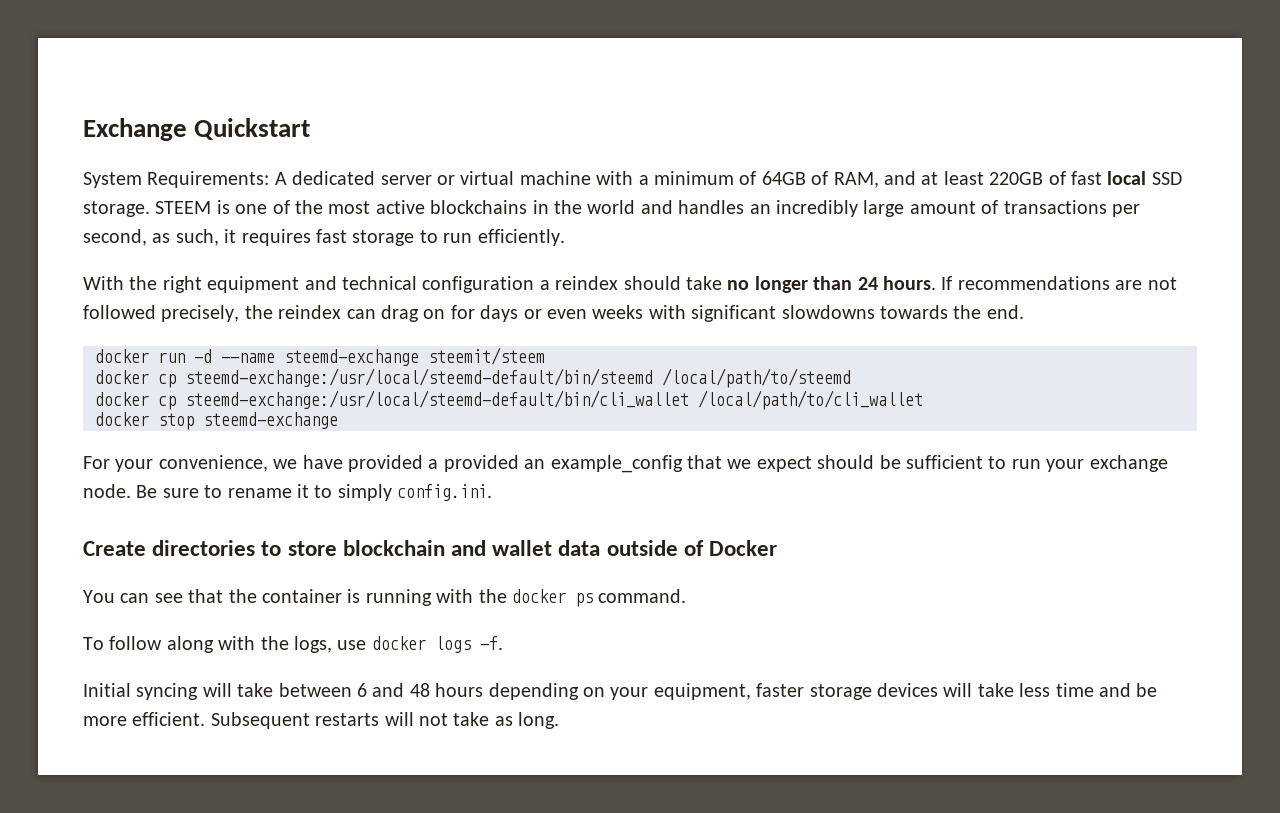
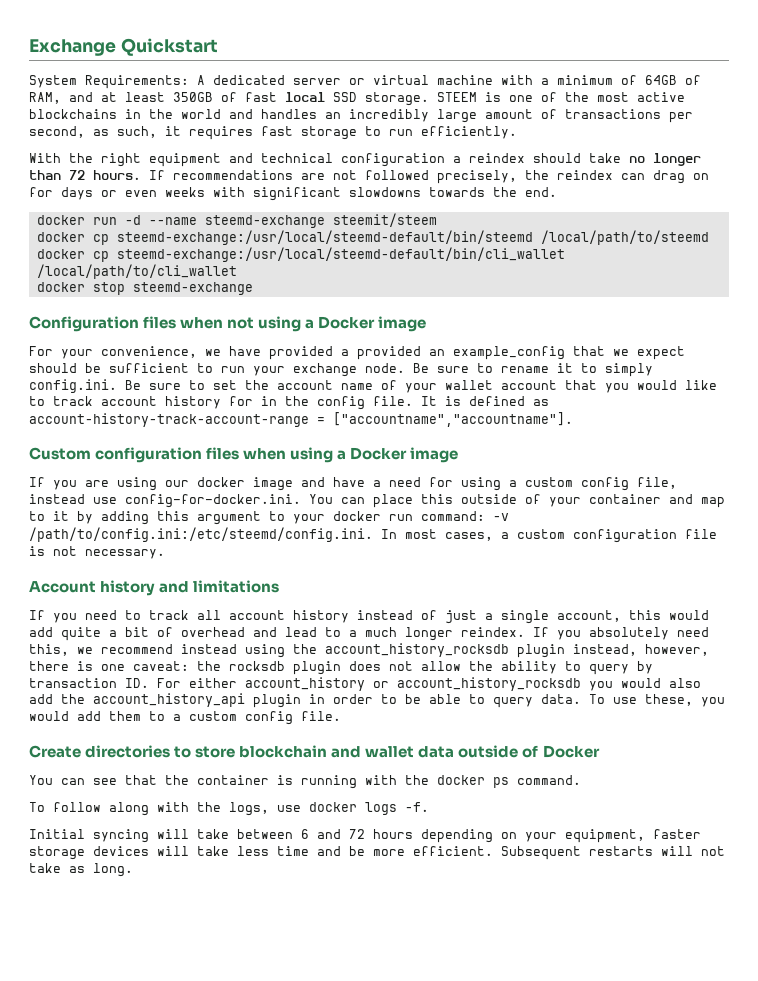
[989,172,1044,185] 220GB -> [173,92,213,102] 350GB
[857,277,878,290] 24 -> [69,170,85,180] 72
(338, 420) none -> [29,316,427,332] // Configuration files when not using a Docker image
(493, 492) none -> [125,380,717,393] [29,396,549,410] [29,412,573,427] [29,447,459,463] [29,477,677,491] [29,494,725,508] [29,511,509,525] [29,527,717,543] [29,546,165,559] [29,580,280,596] [29,610,709,624] [29,627,709,641] [29,643,709,658] [29,661,653,675] [29,677,701,691] [29,693,725,708] [29,711,341,725] Be sure to set the account name of your wallet account that you would like to track account history for in the config file. It is defined as account-history-track-account-range = ["accountname","accountname"]. // Custom configuration files when using a Docker image // If you are using our docker image and have a need for using a custom config file, instead use config-for-docker.ini. You can place this outside of your container and map to it by adding this argument to your docker run command: -v /path/to/config.ini:/etc/steemd/config.ini. In most cases, a custom configuration file is not necessary. // Account history and limitations // If you need to track all account history instead of just a single account, this would add quite a bit of overhead and lead to a much longer reindex. If you absolutely need this, we recommend instead using the account_history_rocksdb plugin instead, however, there is one caveat: the rocksdb plugin does not allow the ability to query by transaction ID. For either account_history or account_history_rocksdb you would also add the account_history_api plugin in order to be able to query data. To use these, you would add them to a custom config file.
[409,683,430,697] 48 -> [349,829,365,839] 72

